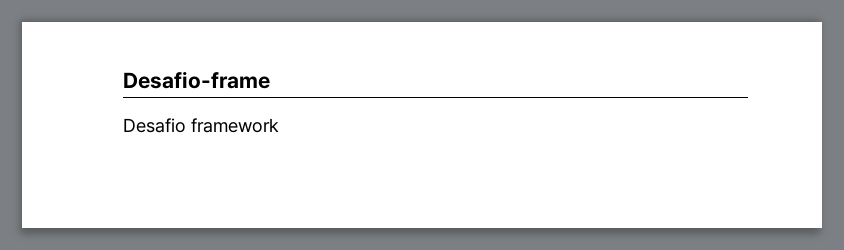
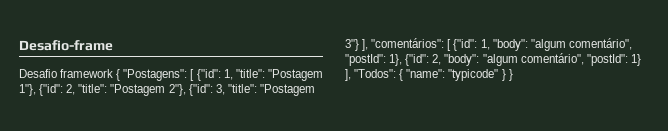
(279, 125) none -> [116,69,323,81] [19,84,315,96] [345,38,632,51] [345,53,641,66] [345,69,513,81] { "Postagens": [ {"id": 1, "title": "Postagem 1"}, {"id": 2, "title": "Postagem 2"}, {"id": 3, "title": "Postagem 3"} ], "comentários": [ {"id": 1, "body": "algum comentário", "postId": 1}, {"id": 2, "body": "algum comentário", "postId": 1} ], "Todos": { "name": "typicode" } }

